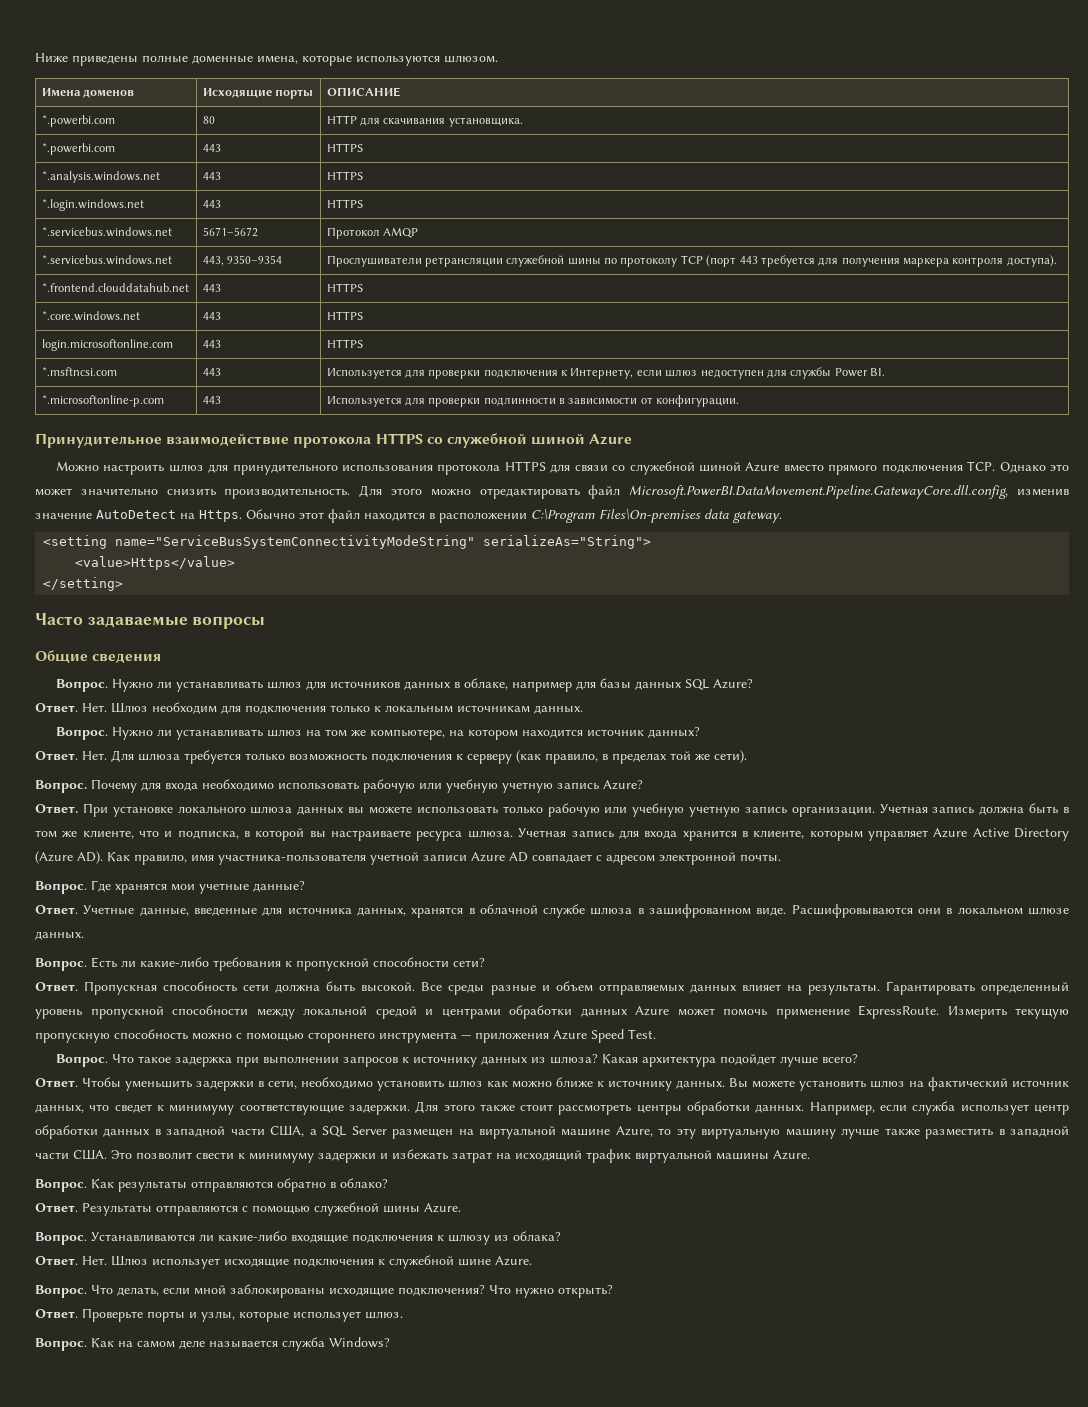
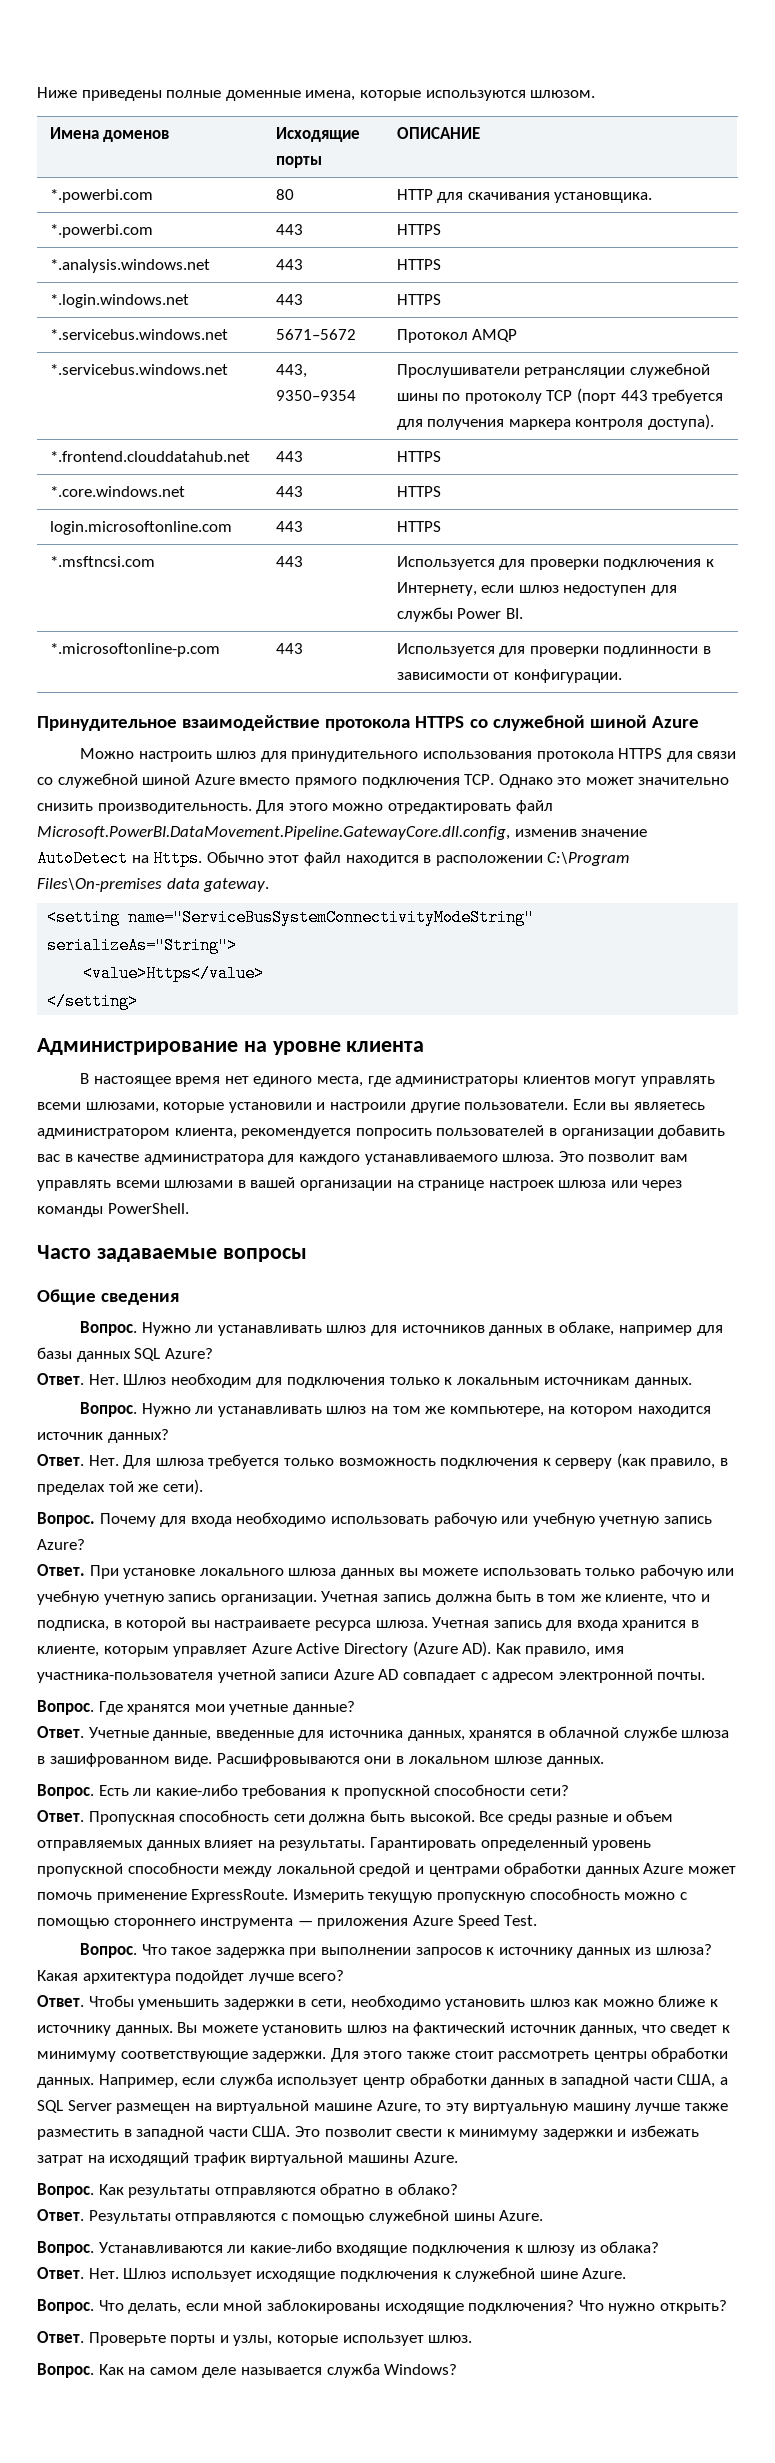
(124, 584) none -> [37,1038,425,1055] [80,1073,715,1087] [37,1099,705,1113] [37,1124,726,1139] [37,1151,688,1165] [37,1177,683,1191] [37,1203,189,1217] // Администрирование на уровне клиента // В настоящее время нет единого места, где администраторы клиентов могут управлять всеми шлюзами, которые установили и настроили другие пользователи. Если вы являетесь администратором клиента, рекомендуется попросить пользователей в организации добавить вас в качестве администратора для каждого устанавливаемого шлюза. Это позволит вам управлять всеми шлюзами в вашей организации на странице настроек шлюза или через команды PowerShell.

